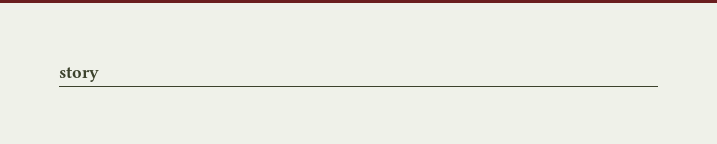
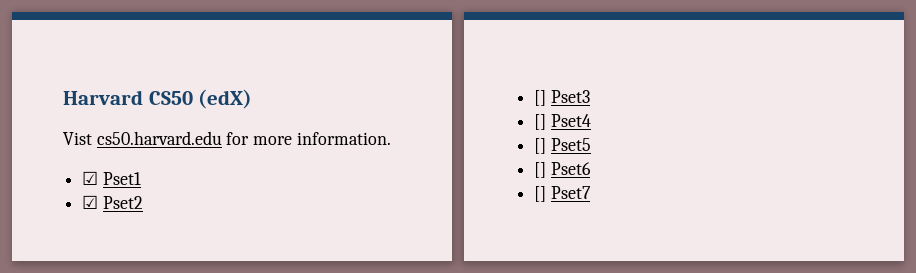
[59,67,99,82] story -> [63,89,253,109] [63,131,391,145] [82,171,141,185] [82,195,143,209] [534,90,590,106] [534,114,591,130] [534,138,591,154] [534,162,591,178] [534,186,591,202] Harvard CS50 (edX) // Vist cs50.harvard.edu for more information. // ☑ Pset1 // ☑ Pset2 // [] Pset3 // [] Pset4 // [] Pset5 // [] Pset6 // [] Pset7

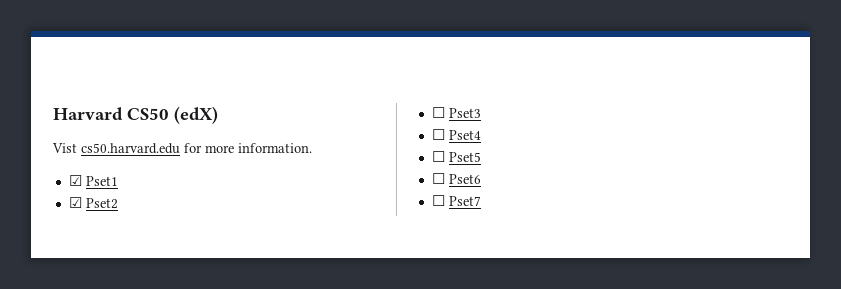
[534,90,547,106] [] -> [431,107,445,118] ☐
[534,114,547,130] [] -> [431,129,445,140] ☐
[534,138,547,154] [] -> [431,151,445,162] ☐
[534,162,547,178] [] -> [431,173,445,184] ☐
[534,186,547,202] [] -> [431,195,445,206] ☐

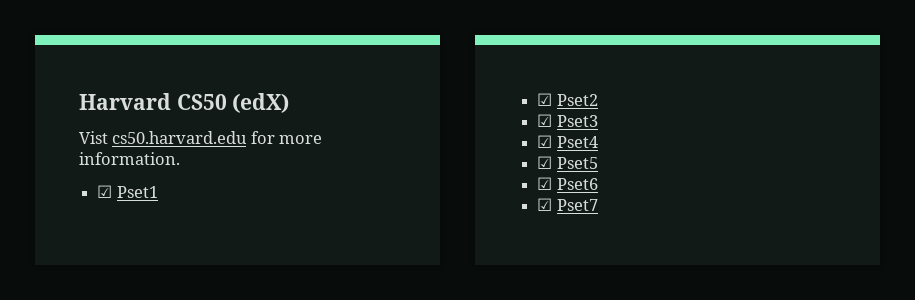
[431,107,445,118] ☐ -> [537,114,553,127] ☑
[431,129,445,140] ☐ -> [537,135,553,148] ☑
[431,151,445,162] ☐ -> [537,156,553,169] ☑
[431,173,445,184] ☐ -> [537,177,553,190] ☑
[431,195,445,206] ☐ -> [537,198,553,211] ☑

